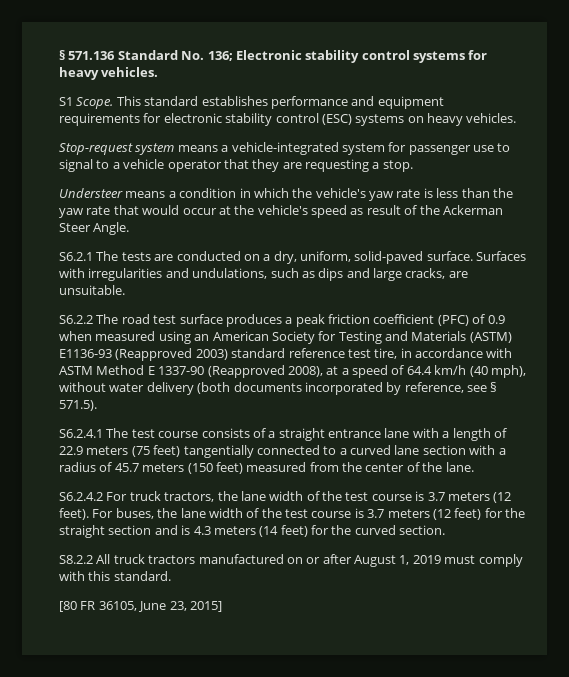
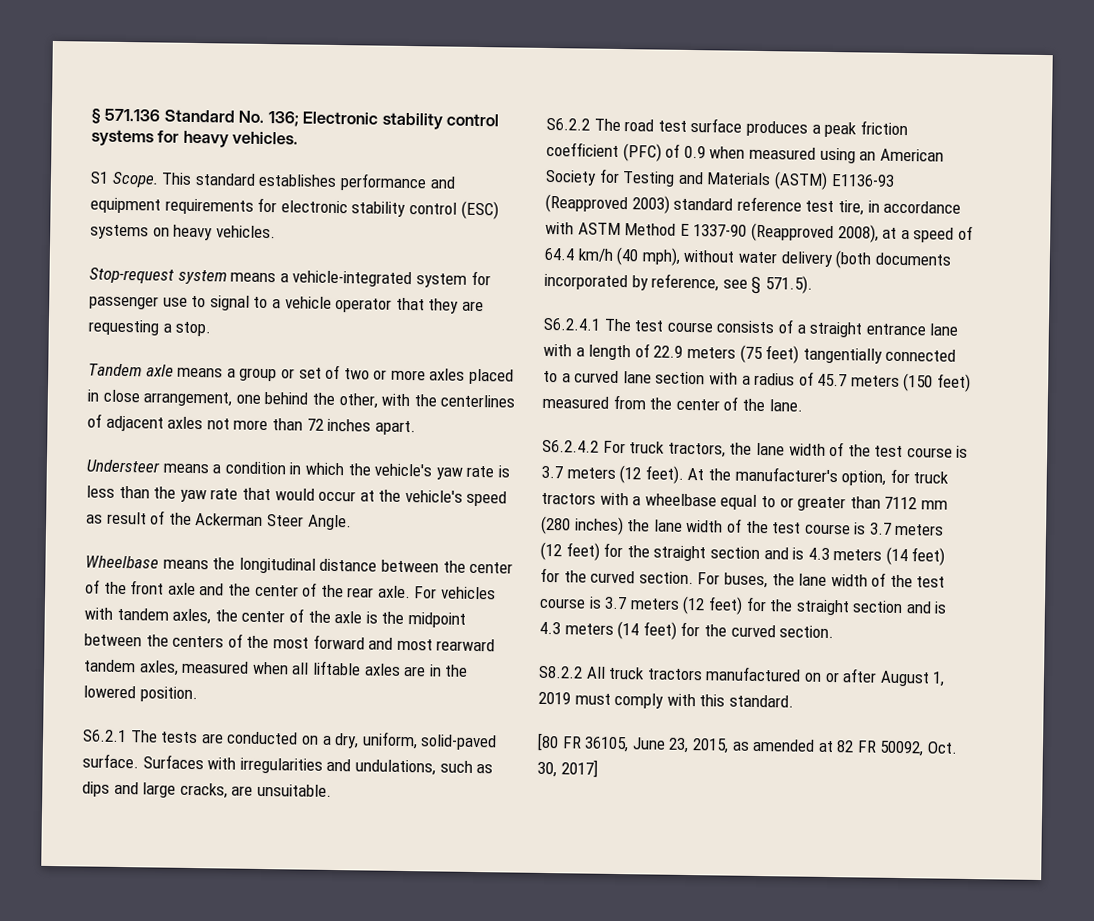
(413, 166) none -> [88,363,515,385] [87,389,516,409] [87,413,416,436] // Tandem axle means a group or set of two or more axles placed in close arrangement, one behind the other, with the centerlines of adjacent axles not more than 72 inches apart.
(130, 228) none -> [85,555,514,574] [85,579,497,600] [84,607,466,628] [84,633,496,652] [83,659,469,677] [83,685,198,703] // Wheelbase means the longitudinal distance between the center of the front axle and the center of the rear axle. For vehicles with tandem axles, the center of the axle is the midpoint between the centers of the most forward and most rearward tandem axles, measured when all liftable axles are in the lowered position.
(89, 514) none -> [687,466,950,486] [541,492,948,512] [540,515,945,536] [540,541,946,566] [540,567,694,585] At the manufacturer's option, for truck tractors with a wheelbase equal to or greater than 7112 mm (280 inches) the lane width of the test course is 3.7 meters (12 feet) for the straight section and is 4.3 meters (14 feet) for the curved section.
[189,601,222,612] 2015] -> [691,738,959,757] [537,759,598,778] 2015, as amended at 82 FR 50092, Oct. 30, 2017]

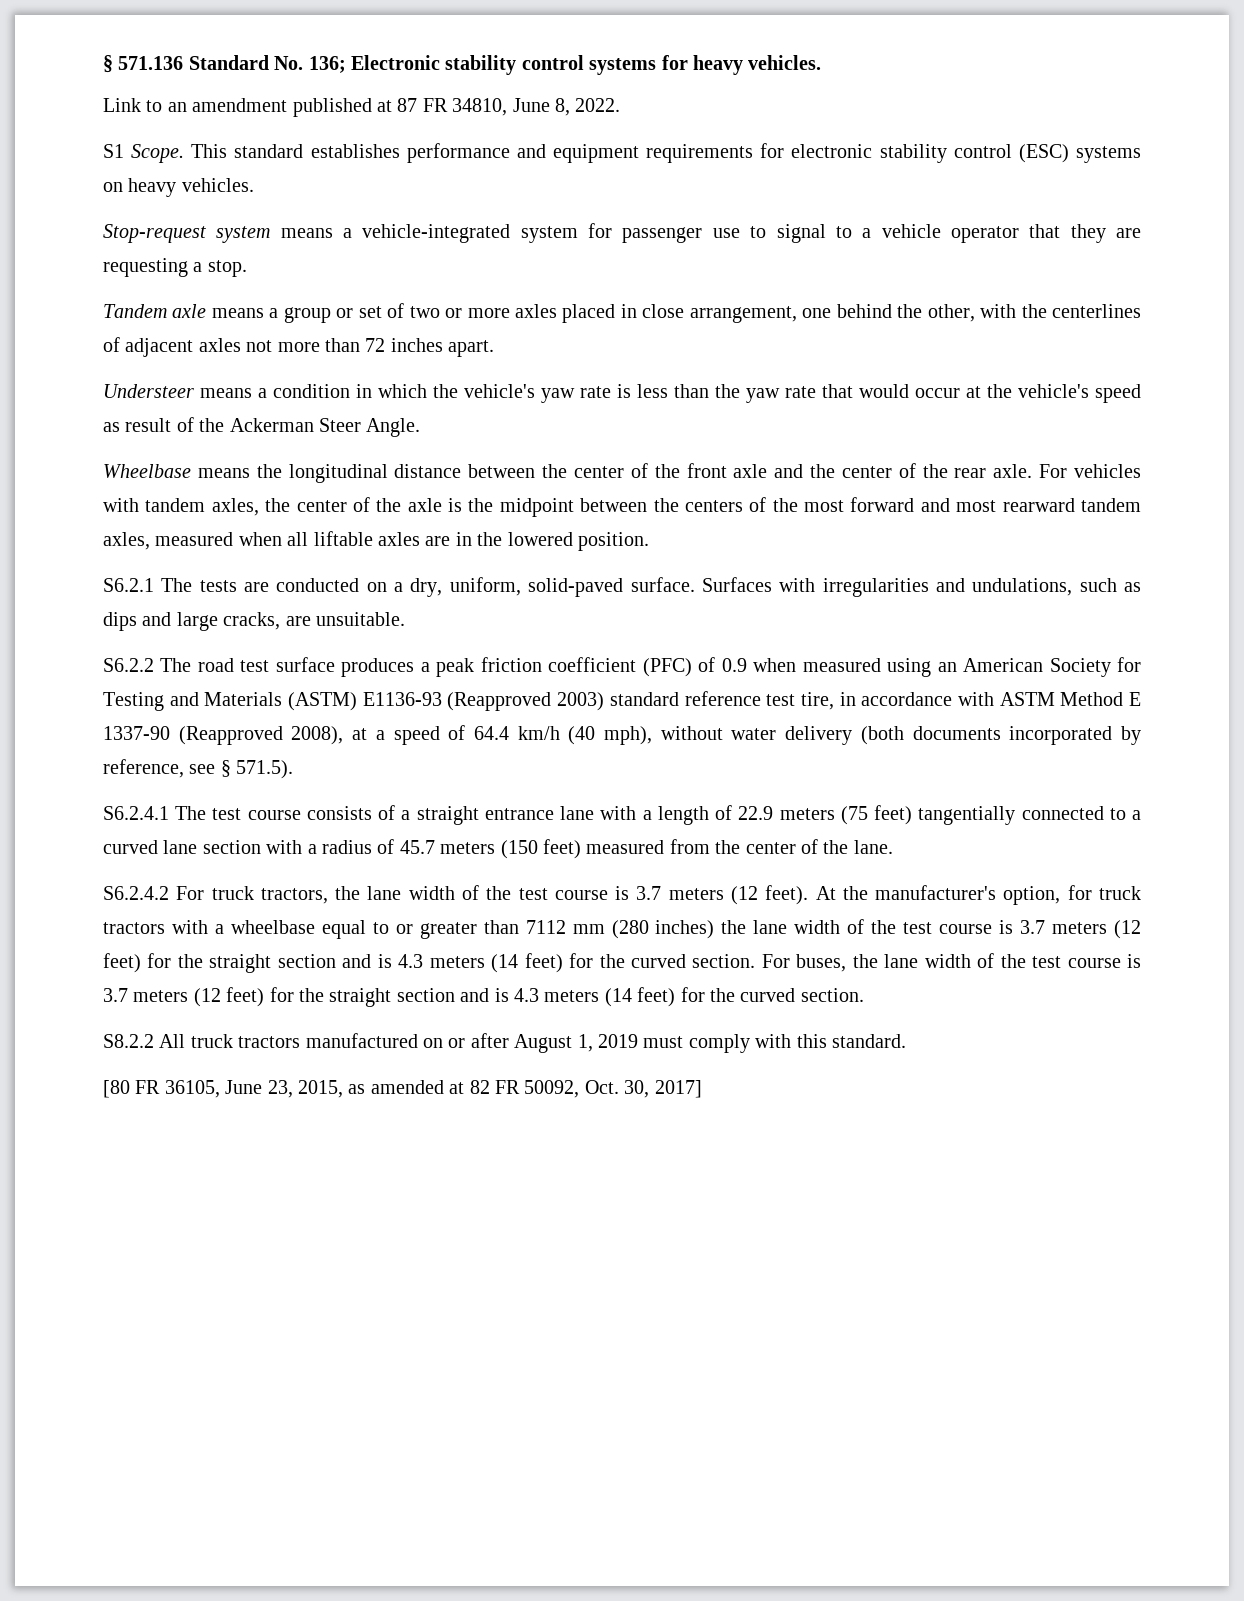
(299, 138) none -> [103,98,621,117] // Link to an amendment published at 87 FR 34810, June 8, 2022.

